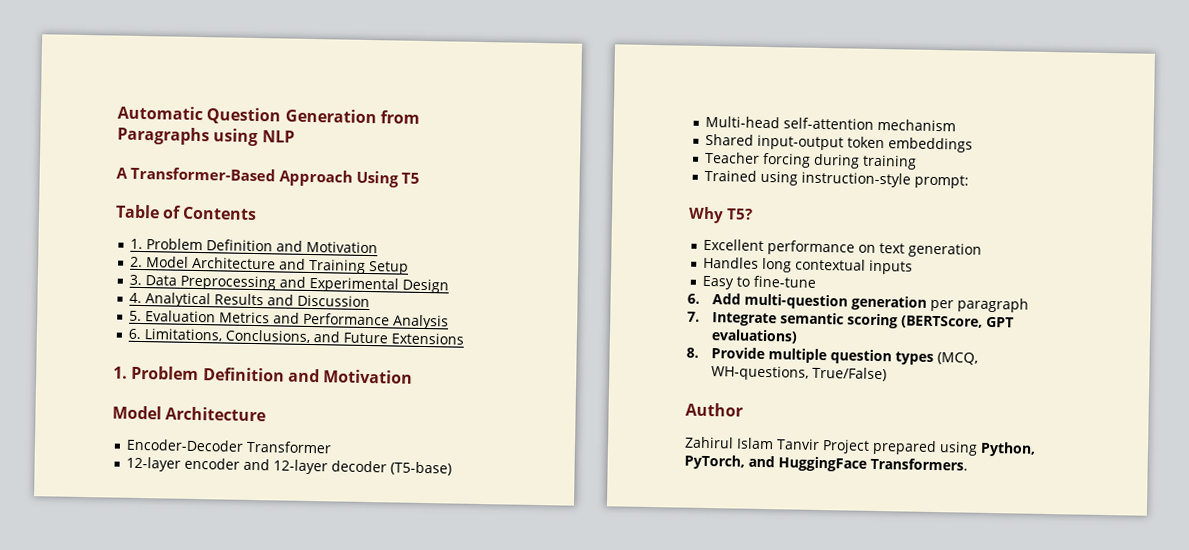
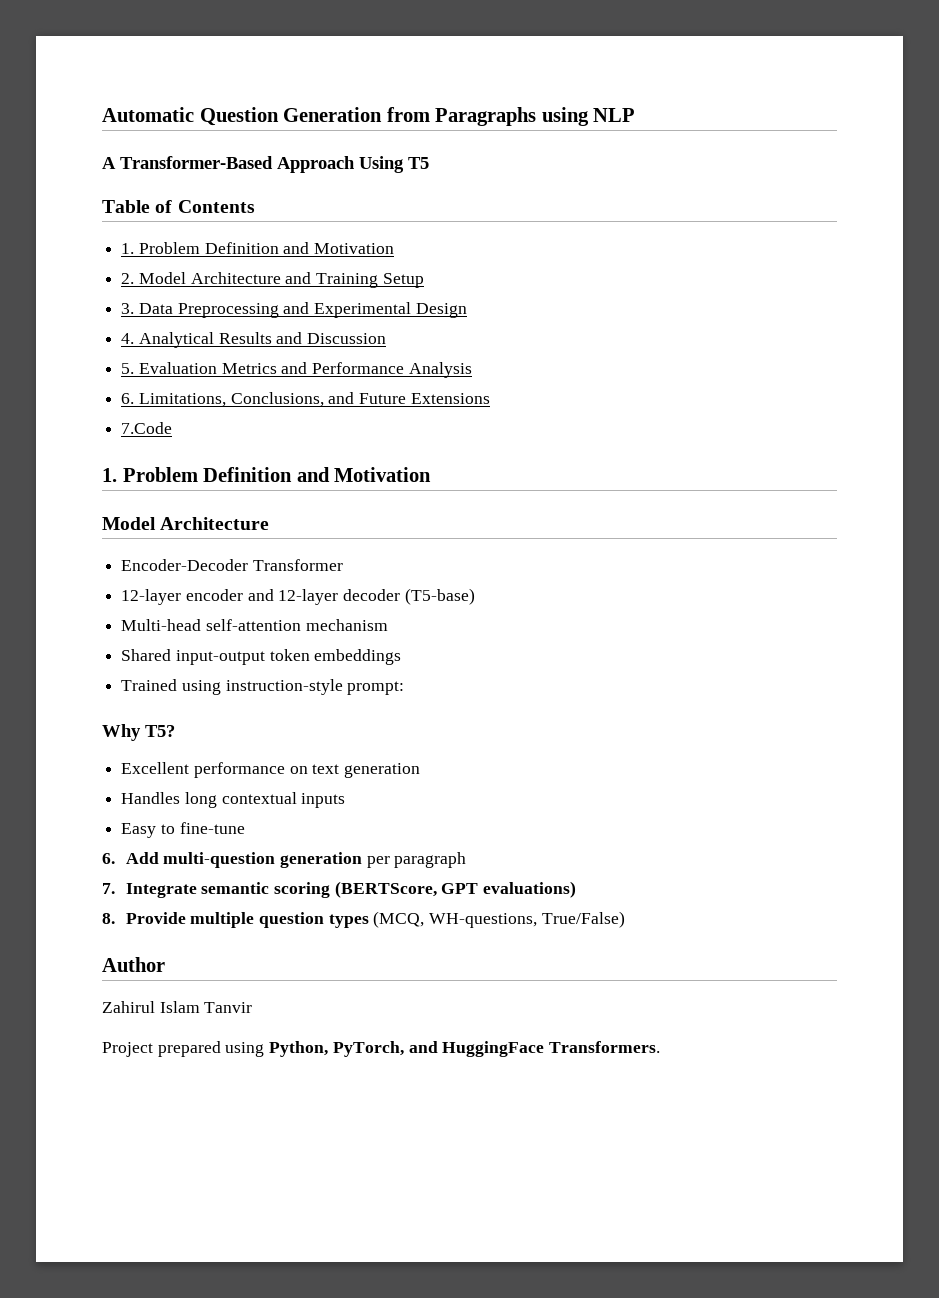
(465, 338) none -> [121,422,173,434] // 7.Code
[704,151,918,170] // Teacher forcing during training -> (402, 657) none
(820, 444) none -> (253, 1007) //

